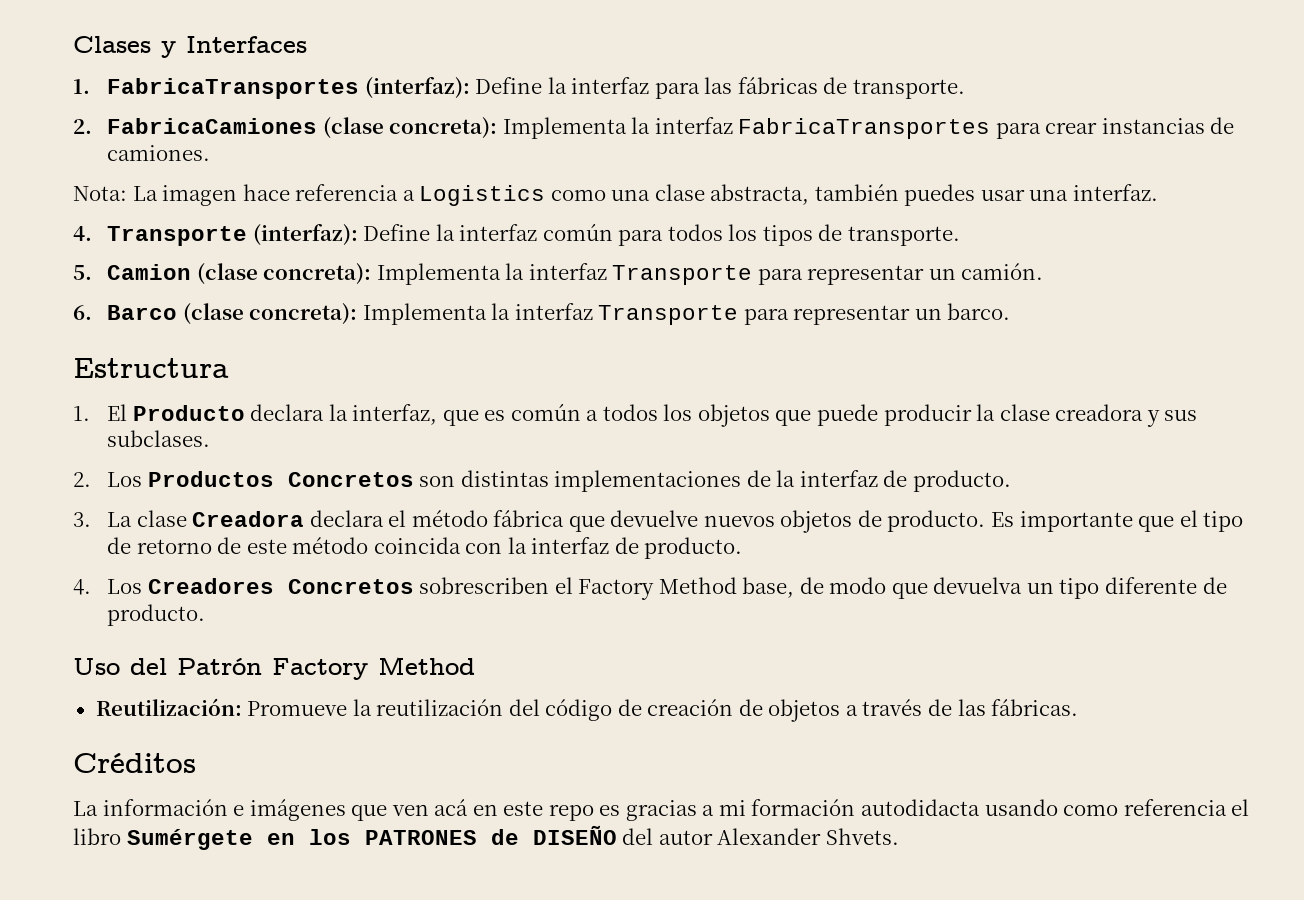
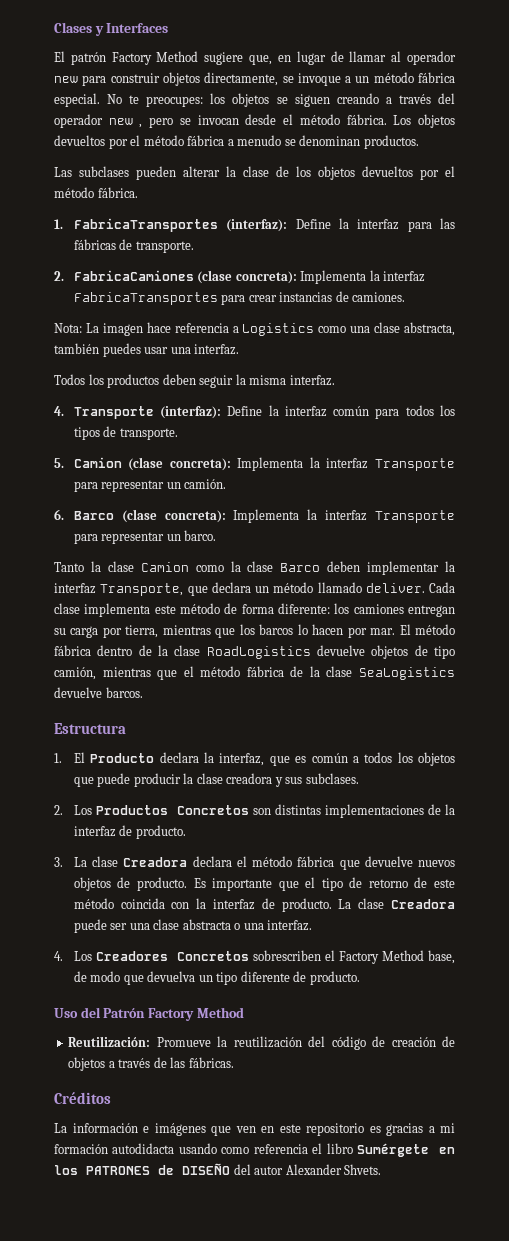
(307, 44) none -> [54,51,456,65] [54,72,456,86] [54,93,455,107] [54,114,455,128] [54,135,419,149] [54,166,455,180] [54,187,138,198] // El patrón Factory Method sugiere que, en lugar de llamar al operador new para construir objetos directamente, se invoque a un método fábrica especial. No te preocupes: los objetos se siguen creando a través del operador new , pero se invocan desde el método fábrica. Los objetos devueltos por el método fábrica a menudo se denominan productos. // Las subclases pueden alterar la clase de los objetos devueltos por el método fábrica.
(1159, 192) none -> [54,374,335,388] // Todos los productos deben seguir la misma interfaz.
(1011, 311) none -> [54,561,455,575] [54,582,455,596] [54,603,455,617] [54,624,455,638] [54,645,455,659] [54,666,455,680] [54,687,143,698] // Tanto la clase Camion como la clase Barco deben implementar la interfaz Transporte, que declara un método llamado deliver. Cada clase implementa este método de forma diferente: los camiones entregan su carga por tierra, mientras que los barcos lo hacen por mar. El método fábrica dentro de la clase RoadLogistics devuelve objetos de tipo camión, mientras que el método fábrica de la clase SeaLogistics devuelve barcos.
(743, 548) none -> [338,898,455,909] [73,919,313,933] La clase Creadora puede ser una clase abstracta o una interfaz.
[434,799,469,816] acá -> (256, 1129) none
[548,804,594,821] repo -> [306,1123,364,1136] repositorio

